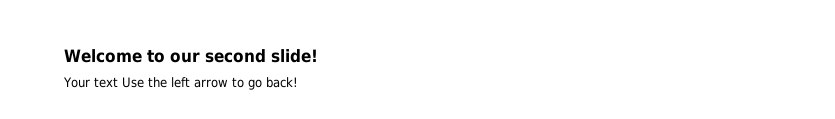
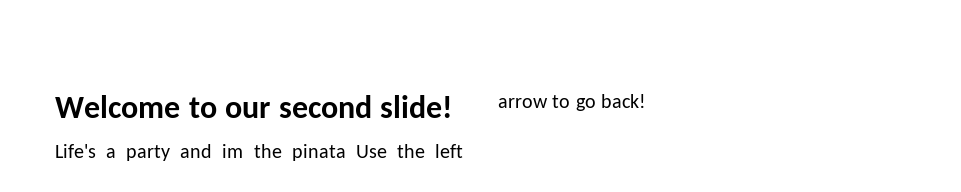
[63,77,118,88] Your text -> [55,144,346,161] Life's a party and im the pinata

